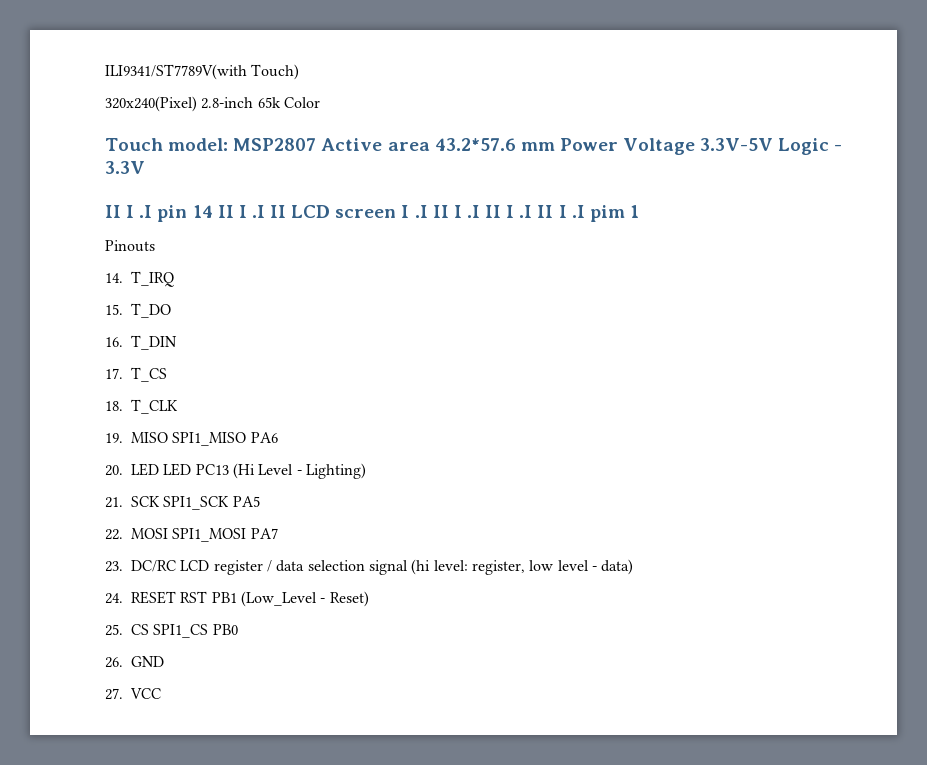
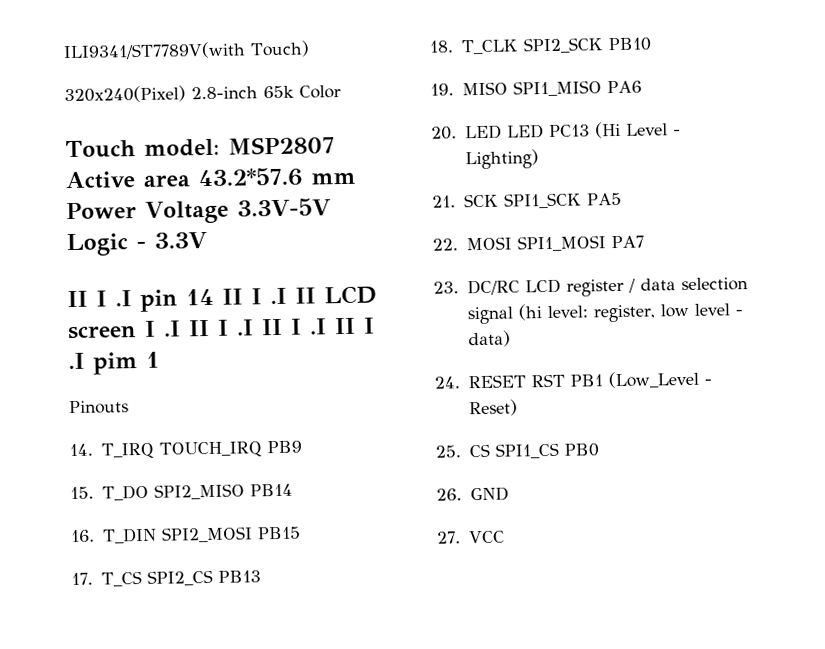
(174, 279) none -> [158,440,302,458] TOUCH_IRQ PB9
(171, 310) none -> [153,483,293,500] SPI2_MISO PB14
(177, 342) none -> [160,526,301,543] SPI2_MOSI PB15
(167, 374) none -> [147,569,262,586] SPI2_CS PB13
(178, 406) none -> [522,37,652,54] SPI2_SCK PB10

